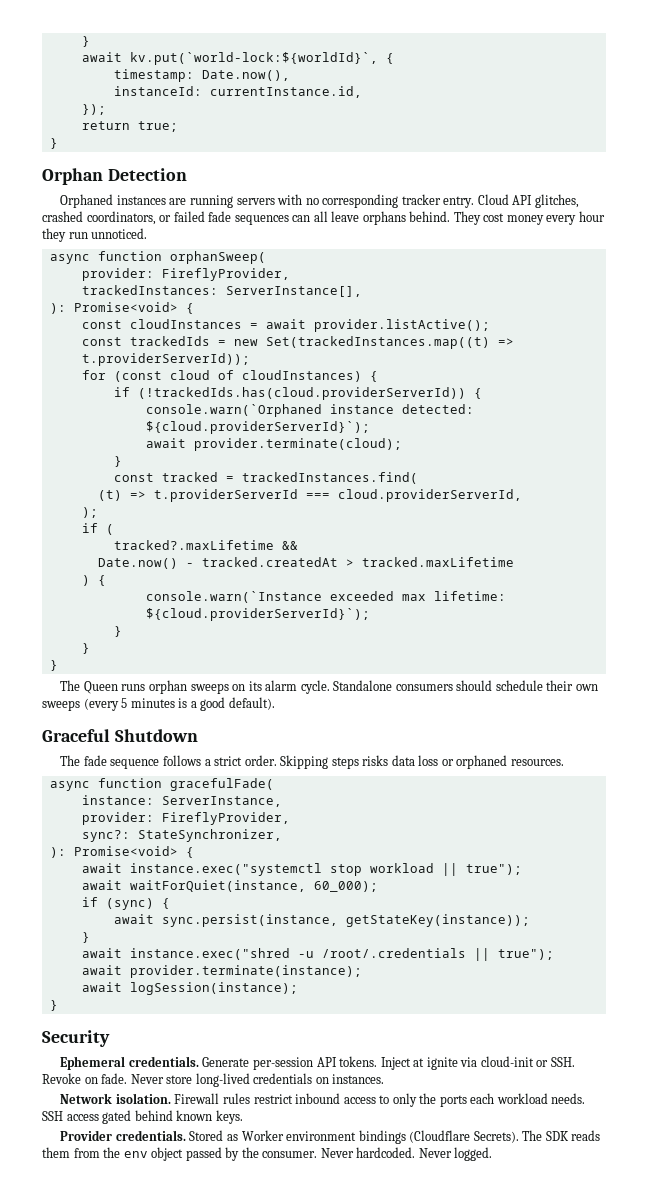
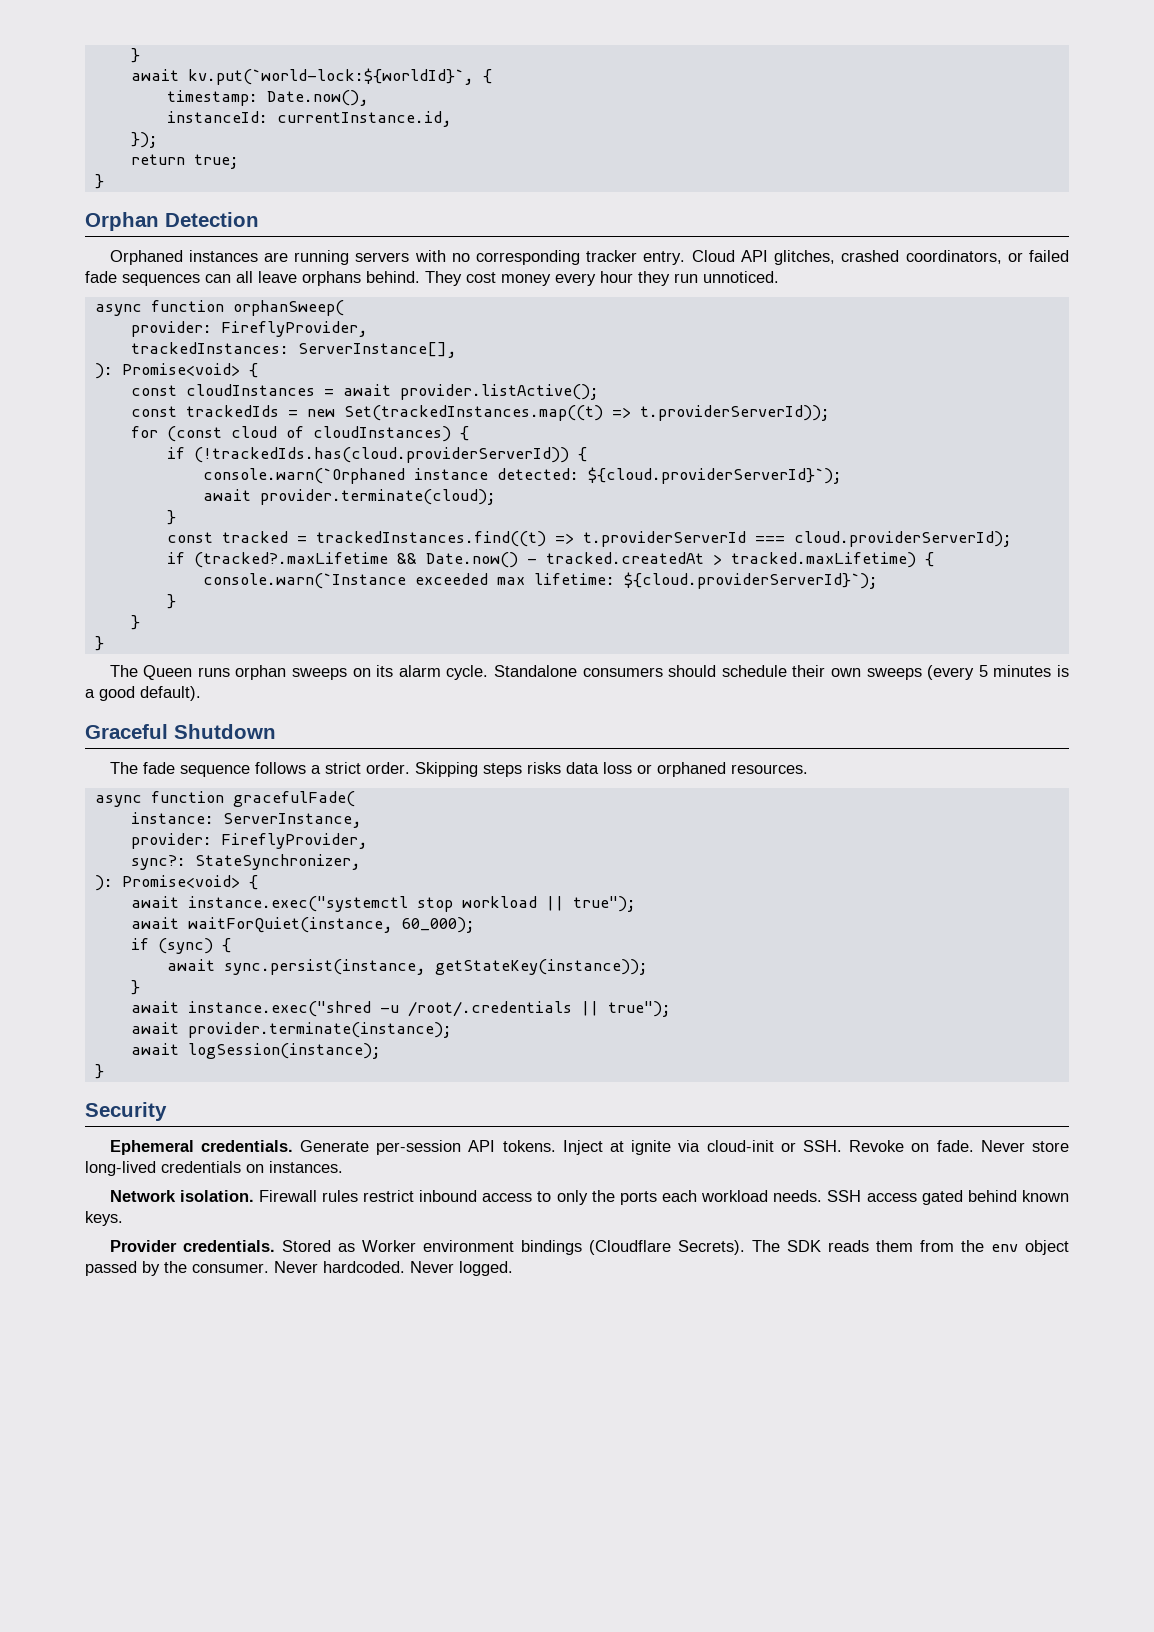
[241,472,418,484] [97,490,122,501] trackedInstances.find( // (t) -> [315,531,546,547] trackedInstances.find((t)
[337,489,522,502] [81,507,98,518] [81,523,114,535] [113,540,274,550] cloud.providerServerId, // ); // if ( // tracked?.maxLifetime -> [793,531,1012,547] [166,552,388,568] cloud.providerServerId); // if (tracked?.maxLifetime
(298, 545) // -> (417, 558) none
[361,557,514,567] [81,575,90,586] tracked.maxLifetime // ) -> [730,552,916,568] tracked.maxLifetime)

